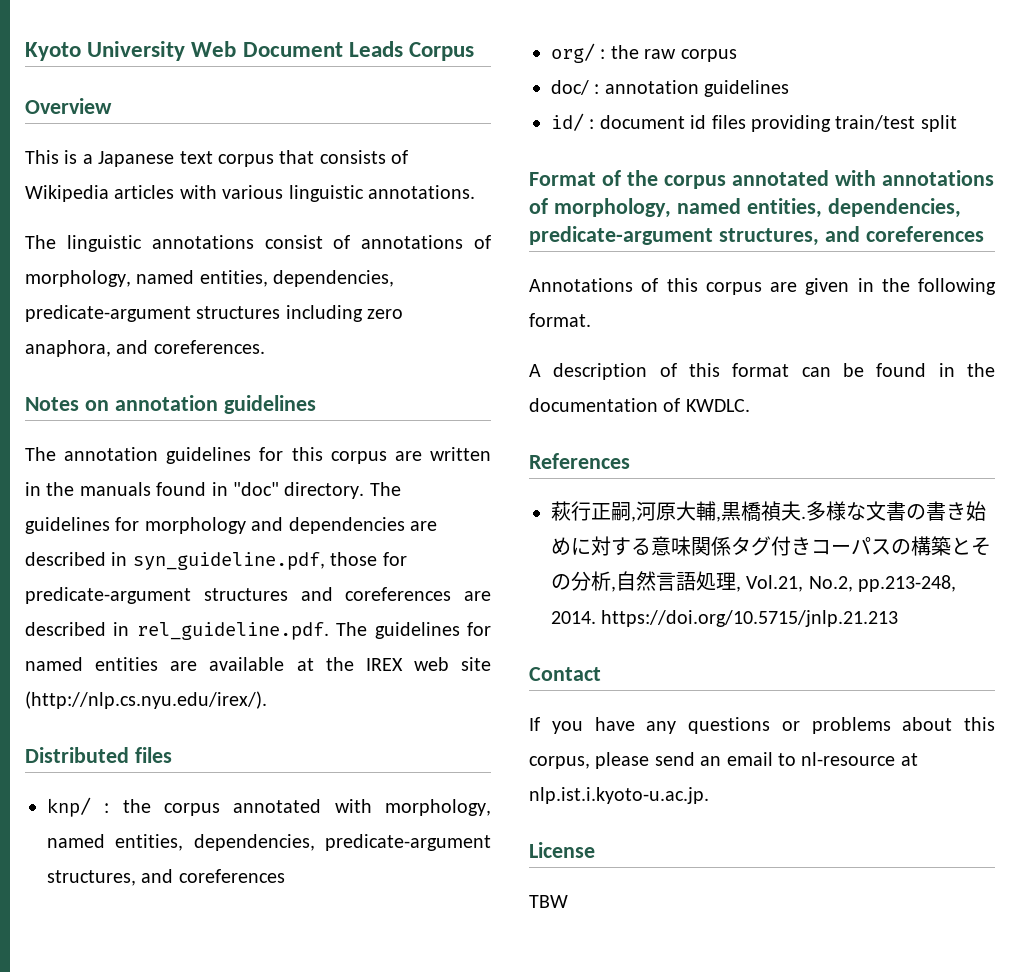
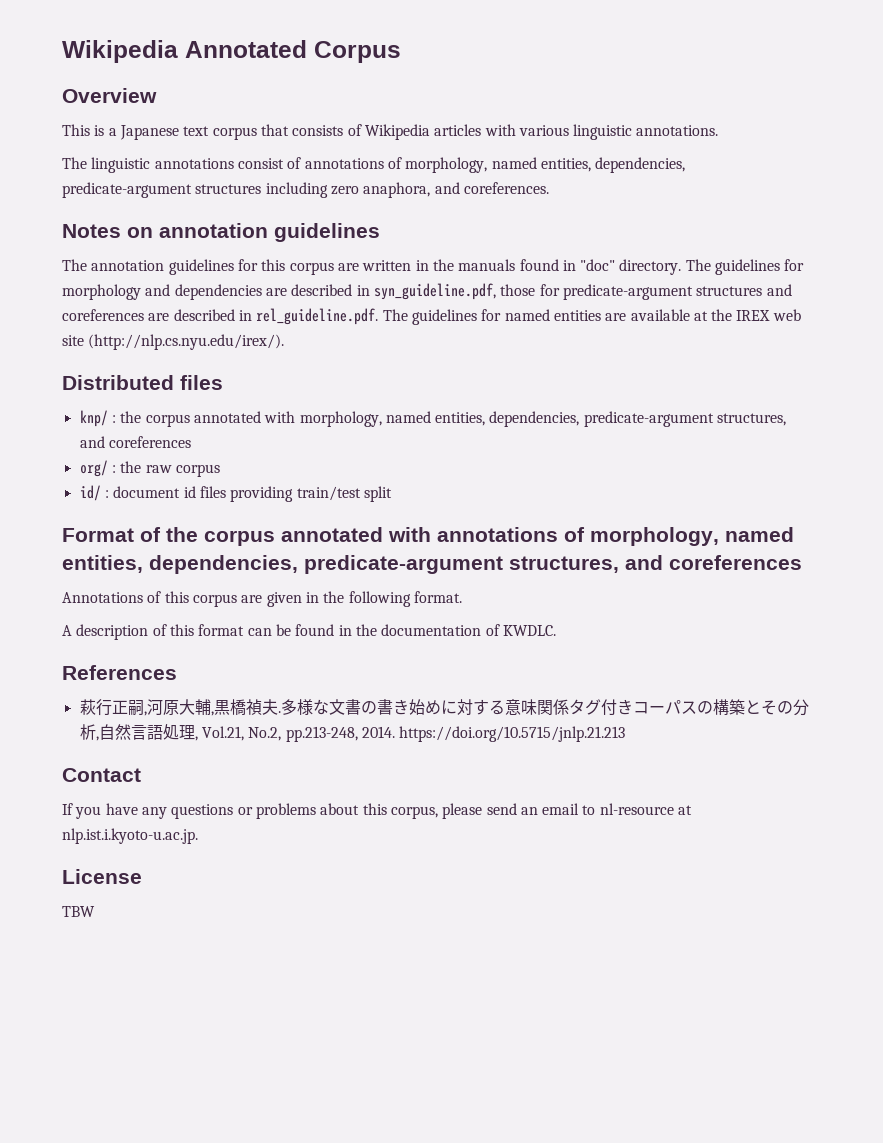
[25,41,403,61] Kyoto University Web Document Leads -> [62,40,307,63] Wikipedia Annotated
[551,80,790,97] // doc/ : annotation guidelines -> (220, 470) none

